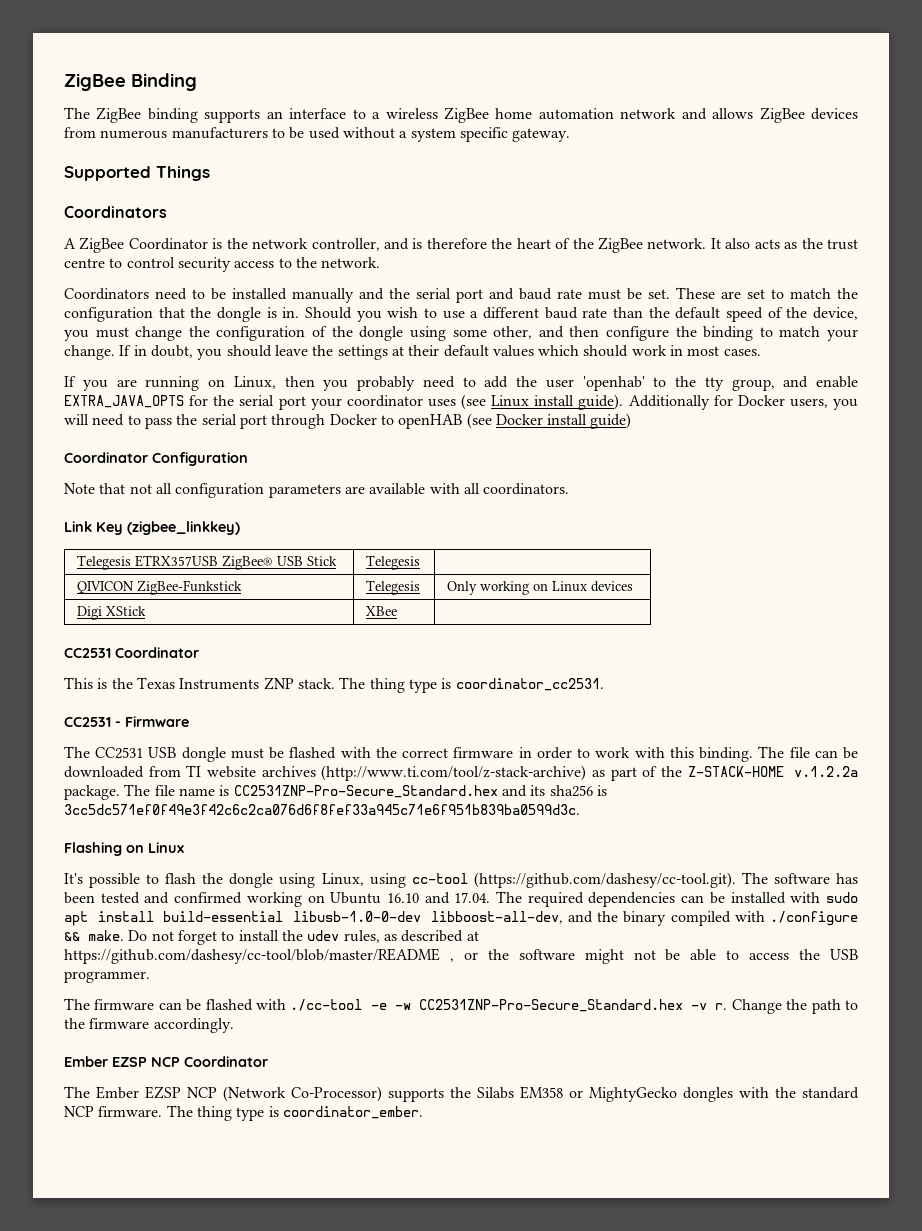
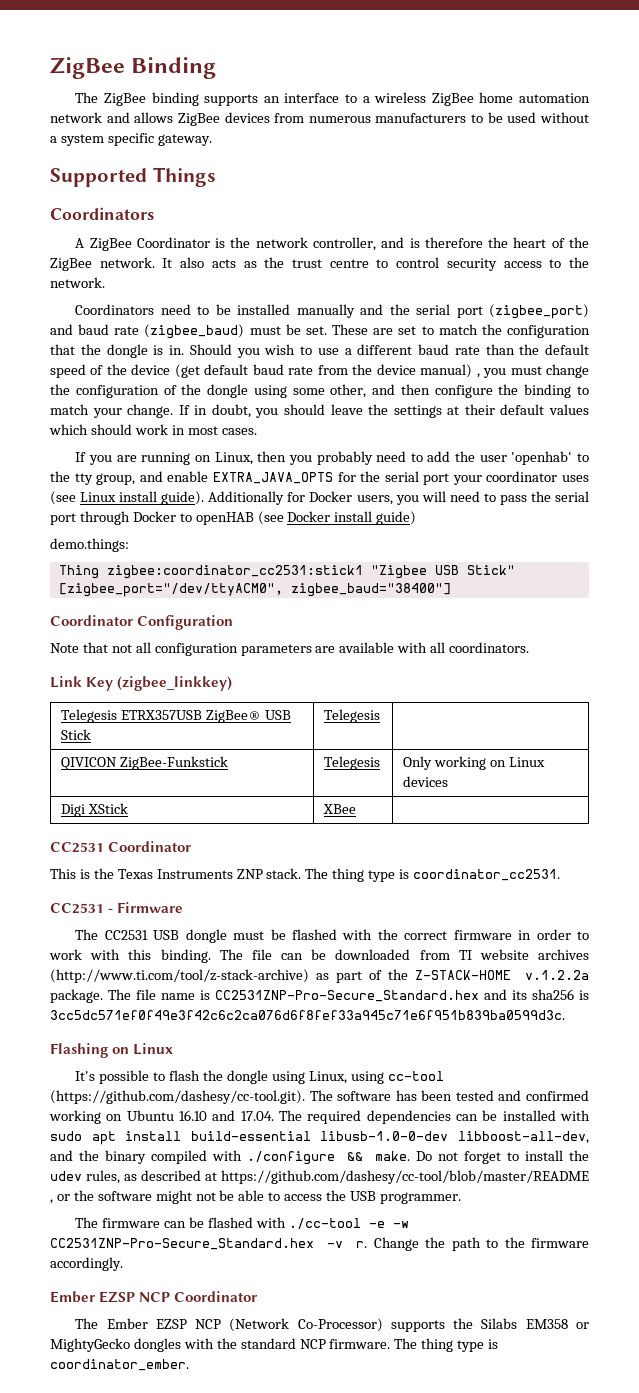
(483, 296) none -> [488,304,589,319] (zigbee_port)
(582, 294) none -> [144,324,245,339] (zigbee_baud)
[812,307,858,320] device, -> [131,364,480,378] device (get default baud rate from the device manual) ,
(632, 421) none -> [50,538,129,552] [58,565,515,579] [58,583,451,597] // demo.things: // Thing zigbee:coordinator_cc2531:stick1 "Zigbee USB Stick" [zigbee_port="/dev/ttyACM0", zigbee_baud="38400"]

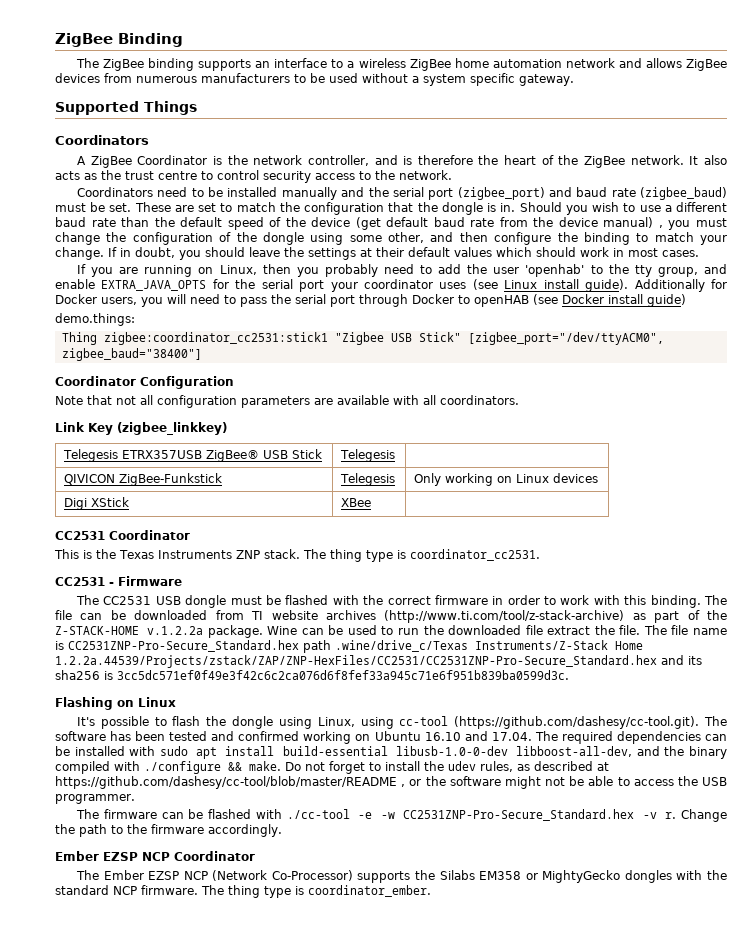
(103, 996) none -> [267,625,641,635] Wine can be used to run the downloaded file extract the file.
(479, 996) none -> [303,640,643,653] [55,655,657,668] path .wine/drive_c/Texas Instruments/Z-Stack Home 1.2.2a.44539/Projects/zstack/ZAP/ZNP-HexFiles/CC2531/CC2531ZNP-Pro-Secure_Standard.hex

